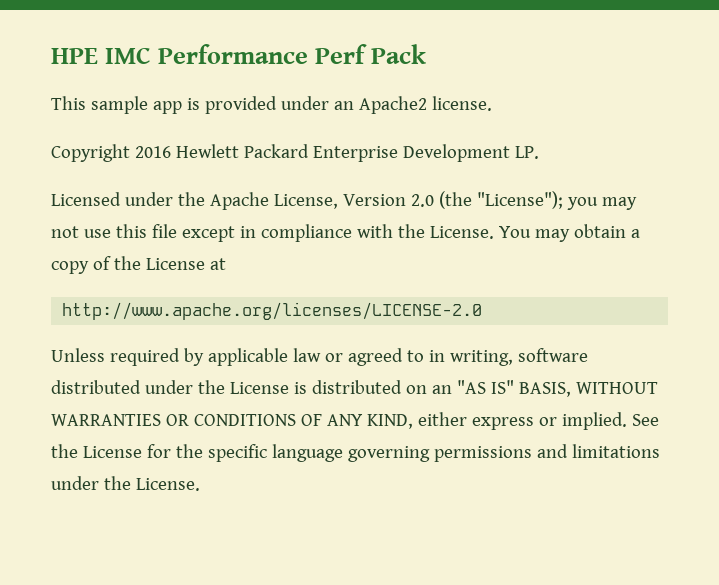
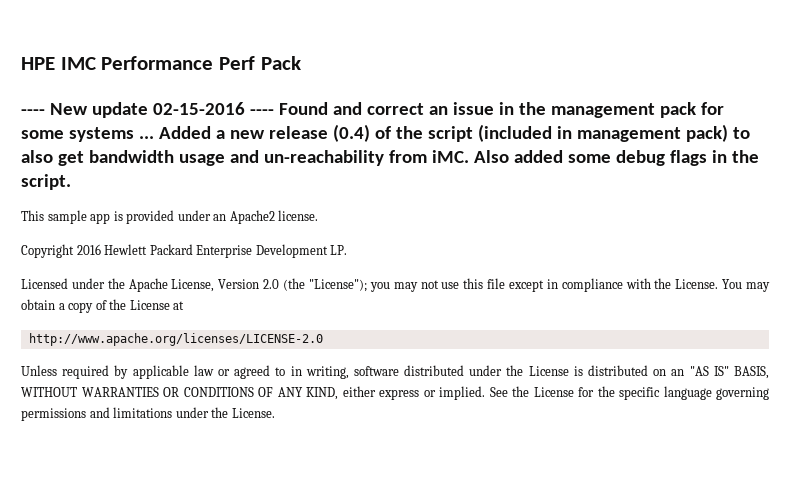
(427, 54) none -> [21,102,724,118] [21,124,750,142] [21,150,759,166] [21,174,71,190] // ---- New update 02-15-2016 ---- Found and correct an issue in the management pack for some systems ... Added a new release (0.4) of the script (included in management pack) to also get bandwidth usage and un-reachability from iMC. Also added some debug flags in the script.

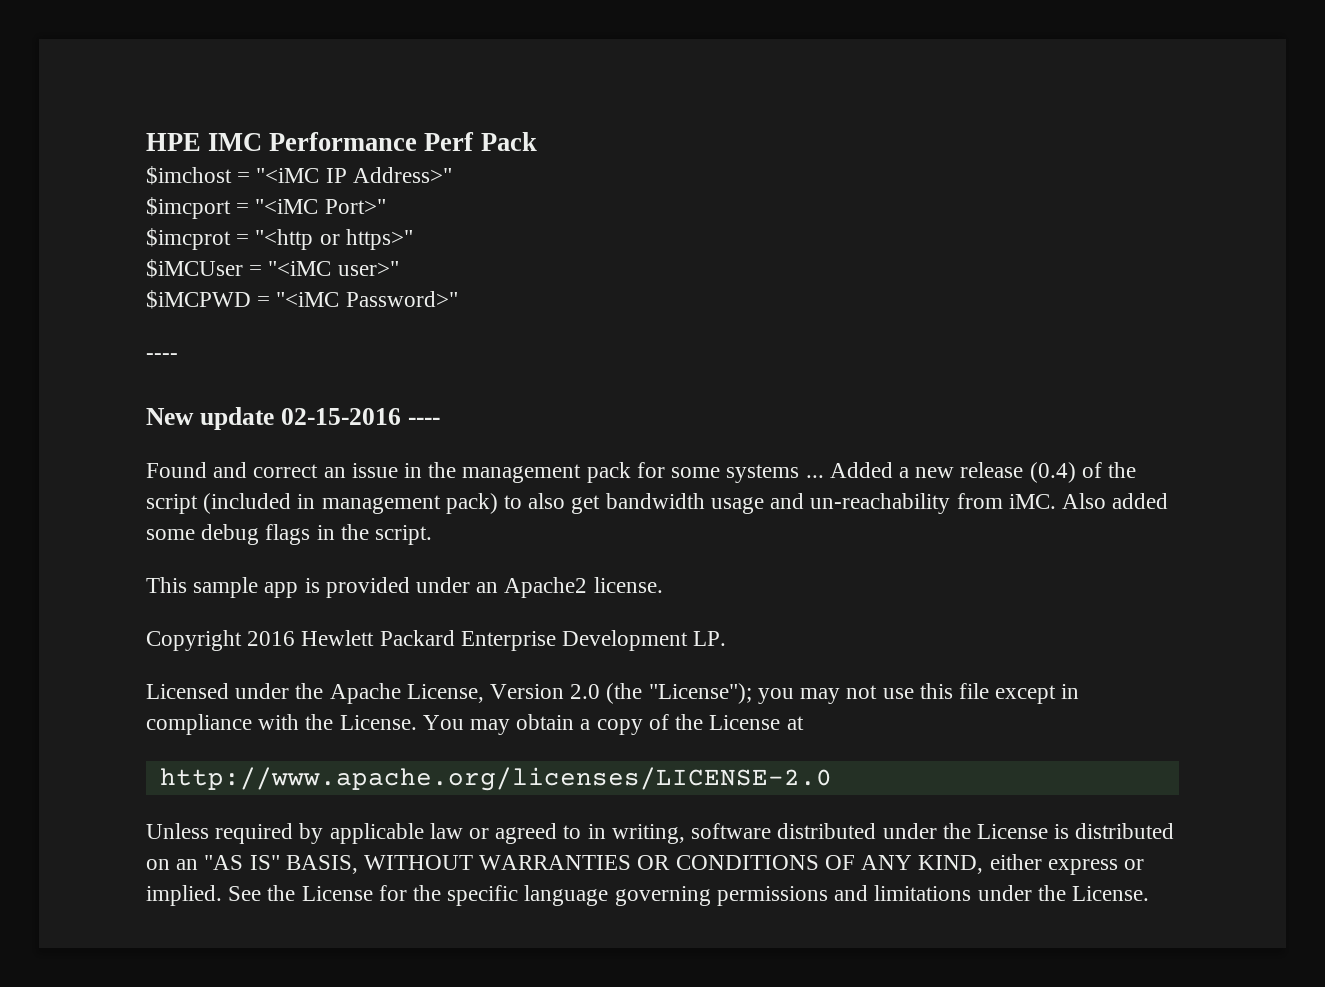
[21,109,45,115] // ---- -> [146,166,452,185] [146,197,386,219] [146,228,413,250] [146,259,399,278] [146,290,458,309] [146,353,178,360] // $imchost = "<iMC IP Address>" // $imcport = "<iMC Port>" // $imcprot = "<http or https>" // $iMCUser = "<iMC user>" // $iMCPWD = "<iMC Password>" // ---- //
(274, 112) none -> (440, 421) //

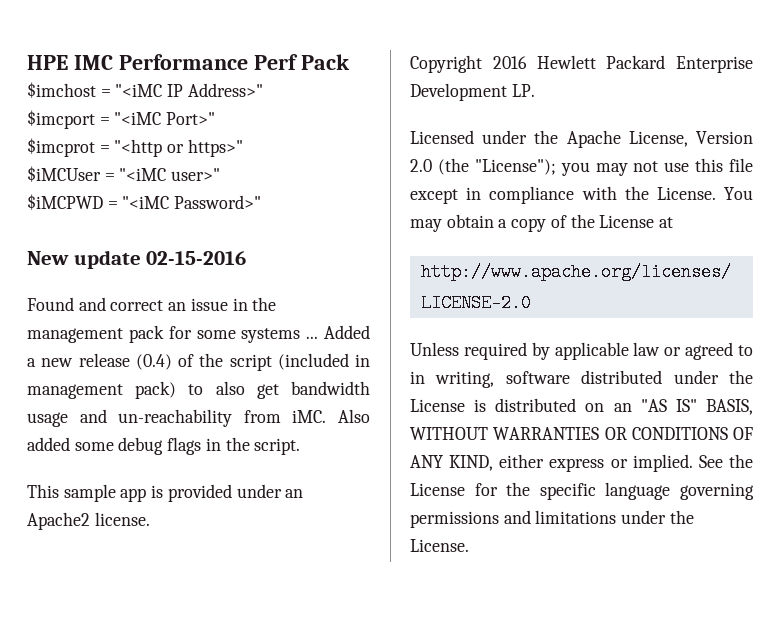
[146,353,178,360] // ---- -> (262, 202) none
[407,417,440,425] ---- -> (247, 258) none

